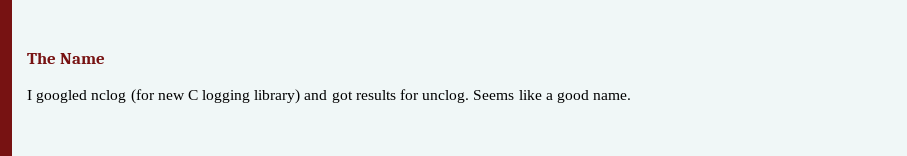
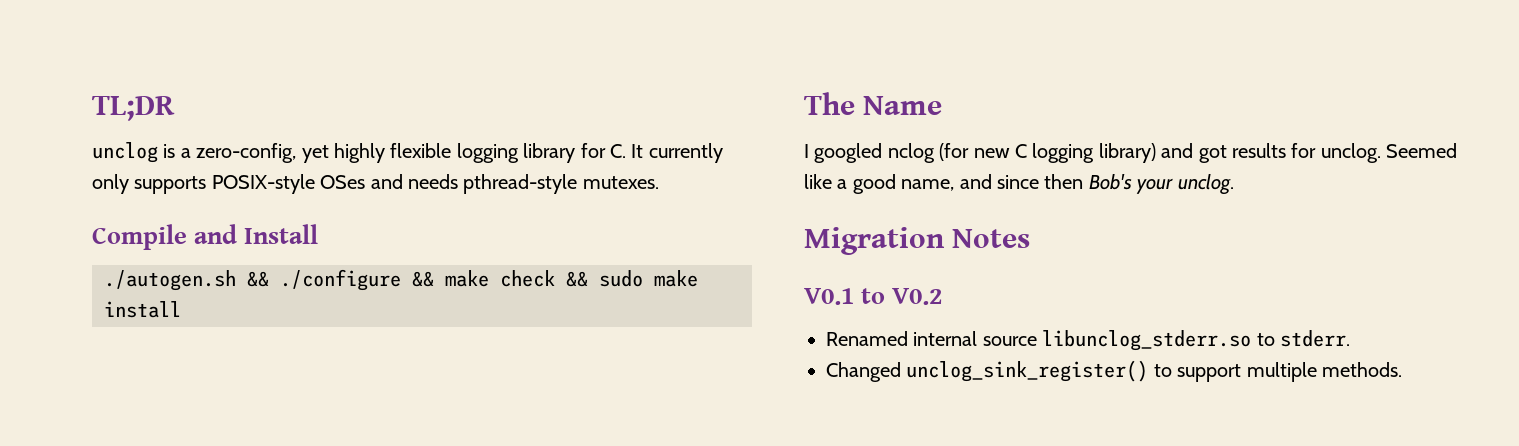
(27, 58) none -> [92,96,175,121] [92,142,723,163] [92,174,659,194] [92,224,319,250] [104,269,698,291] [104,301,181,318] TL;DR // unclog is a zero-config, yet highly flexible logging library for C. It currently only supports POSIX-style OSes and needs pthread-style mutexes. // Compile and Install // ./autogen.sh && ./configure && make check && sudo make install //
[473,90,515,100] Seems -> [1386,143,1458,158] Seemed
[593,93,632,100] name. -> [901,174,1234,195] [804,227,1031,255] [804,288,943,305] [826,330,1350,351] [826,360,1402,382] name, and since then Bob's your unclog. // Migration Notes // V0.1 to V0.2 // Renamed internal source libunclog_stderr.so to stderr. // Changed unclog_sink_register() to support multiple methods.

